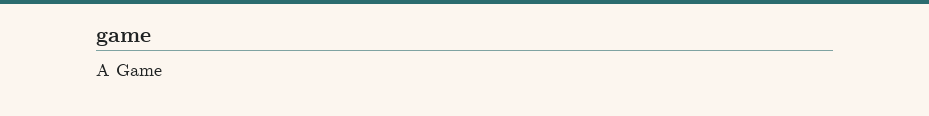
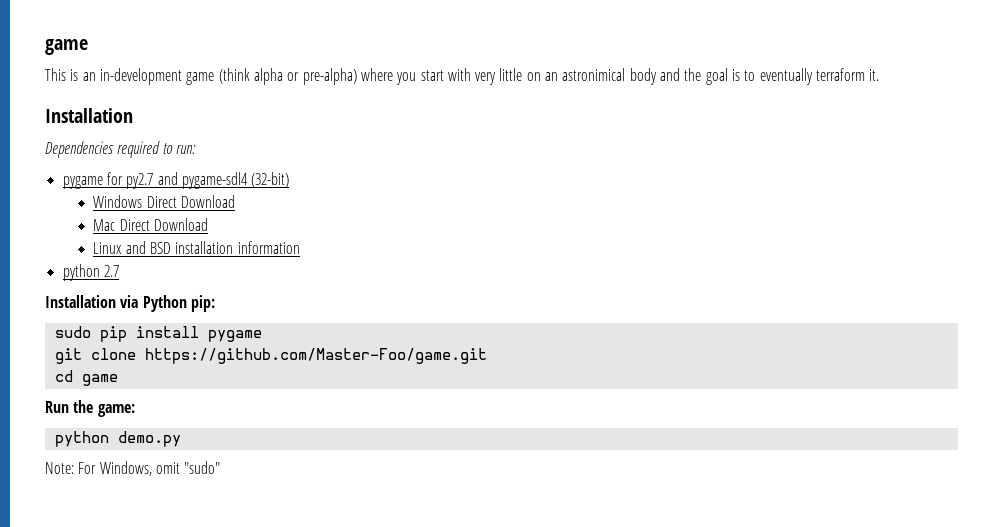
[96,31,151,46] [96,64,162,76] game // A Game -> [45,39,88,55] [45,68,880,85] [45,108,133,123] [45,141,196,158] [62,172,290,189] [93,195,236,208] [93,218,209,231] [93,241,300,254] [62,264,119,281] [45,295,215,312] [54,326,262,342] [54,348,487,364] [54,370,118,386] [45,400,135,417] [54,431,181,447] [45,461,221,476] game // This is an in-development game (think alpha or pre-alpha) where you start with very little on an astronimical body and the goal is to eventually terraform it. // Installation // Dependencies required to run: // pygame for py2.7 and pygame-sdl4 (32-bit) // Windows Direct Download // Mac Direct Download // Linux and BSD installation information // python 2.7 // Installation via Python pip: // sudo pip install pygame // git clone https://github.com/Master-Foo/game.git // cd game // Run the game: // python demo.py // Note: For Windows, omit "sudo"

